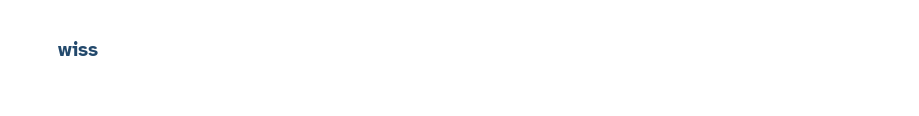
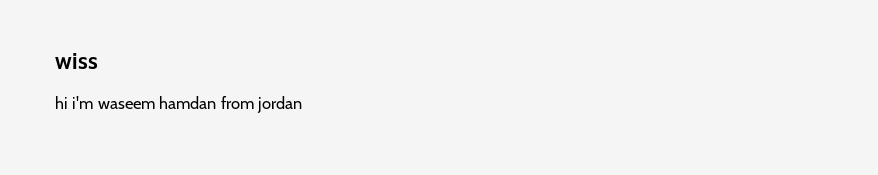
(98, 48) none -> [55,96,303,113] // hi i'm waseem hamdan from jordan

